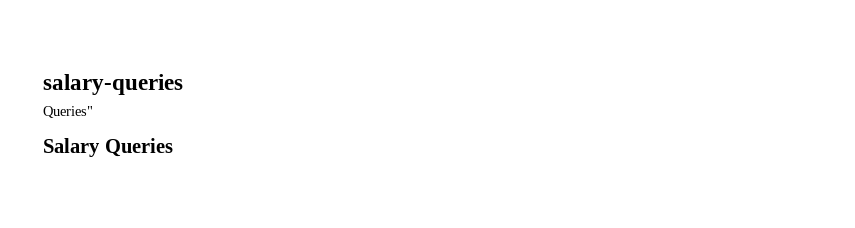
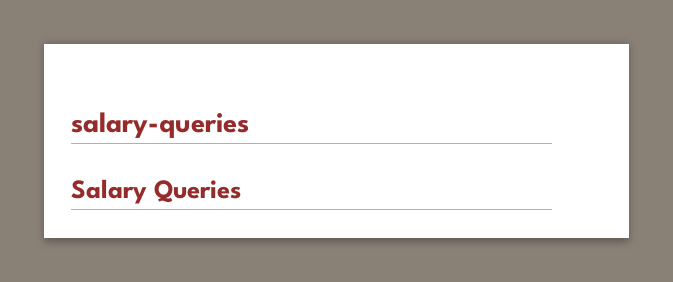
[43,106,93,118] // Queries" -> (249, 125) none

